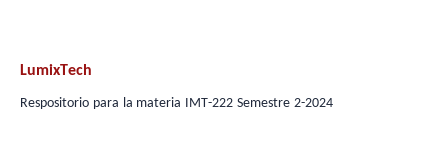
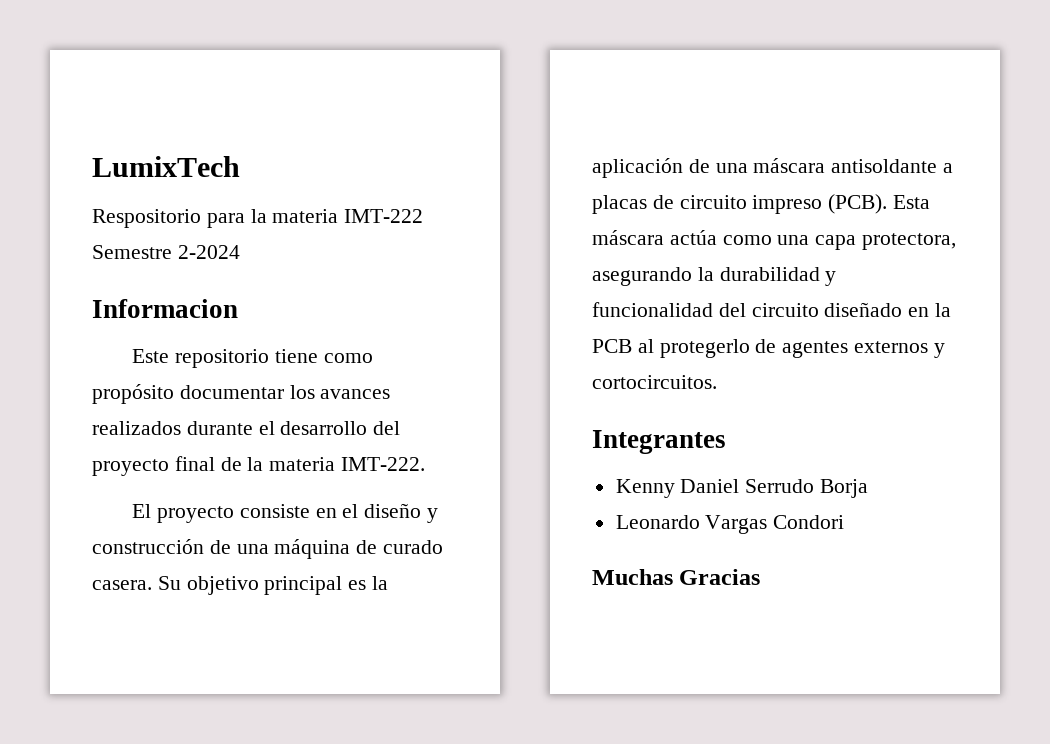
(333, 102) none -> [92,299,238,318] [132,349,373,368] [92,384,391,404] [92,421,401,435] [92,456,426,476] [132,503,438,523] [92,539,444,559] [92,576,389,595] [592,158,954,178] [592,194,931,214] [592,230,957,250] [592,267,837,286] [592,302,952,317] [592,339,945,358] [592,375,717,389] [592,430,726,454] [615,479,869,498] [615,515,845,534] [592,569,761,585] // Informacion // Este repositorio tiene como propósito documentar los avances realizados durante el desarrollo del proyecto final de la materia IMT-222. // El proyecto consiste en el diseño y construcción de una máquina de curado casera. Su objetivo principal es la aplicación de una máscara antisoldante a placas de circuito impreso (PCB). Esta máscara actúa como una capa protectora, asegurando la durabilidad y funcionalidad del circuito diseñado en la PCB al protegerlo de agentes externos y cortocircuitos. // Integrantes // Kenny Daniel Serrudo Borja // Leonardo Vargas Condori // Muchas Gracias

